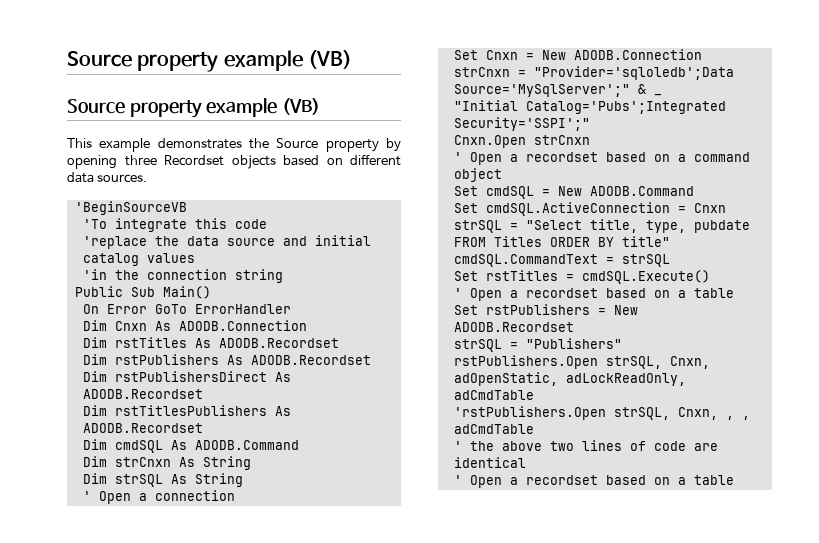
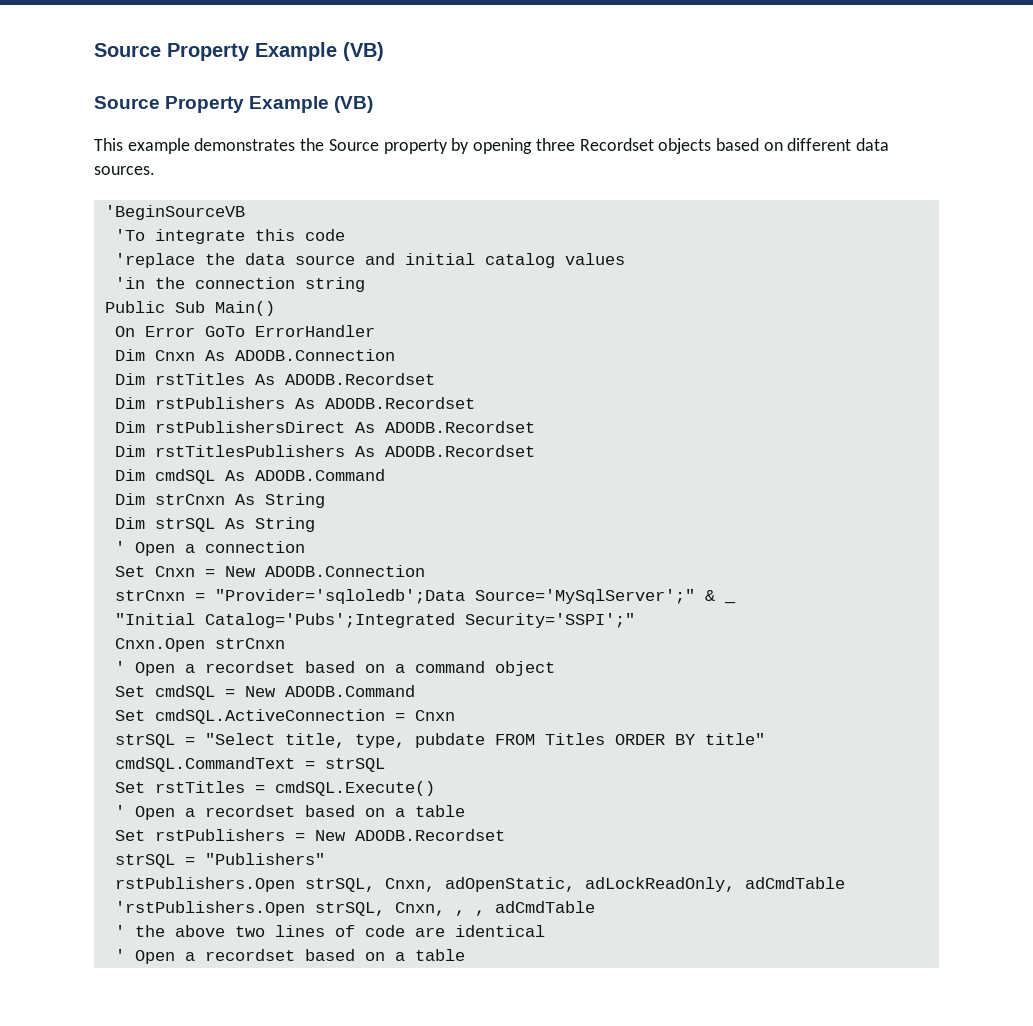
[67,50,303,72] Source property example -> [94,42,337,61] Source Property Example
[129,98,278,118] property example -> [165,96,330,113] Property Example

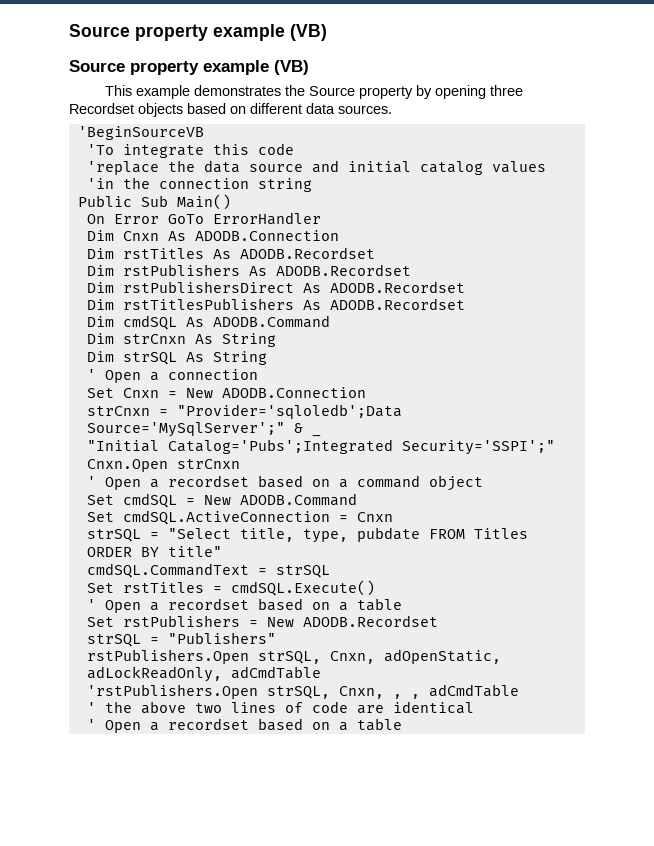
[94,42,337,61] Source Property Example -> [69,24,285,41] Source property example
[165,96,330,113] Property Example -> [130,60,269,75] property example

